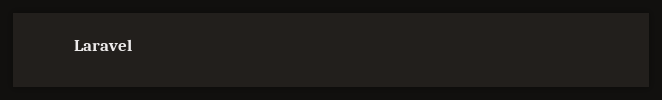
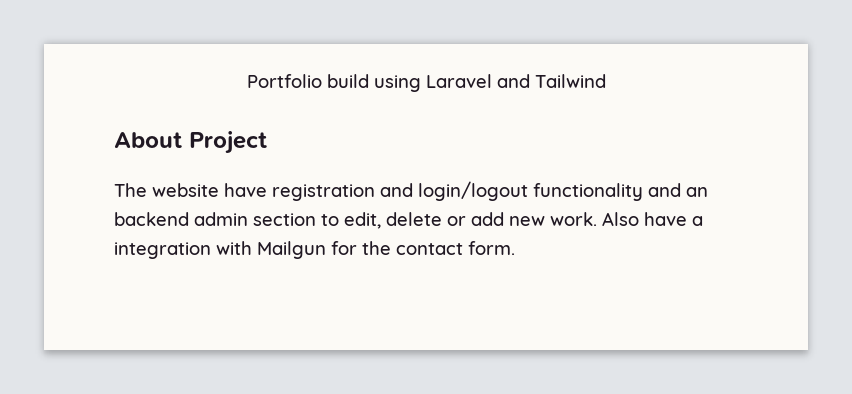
[74,39,132,51] Laravel -> [246,74,606,92] [114,131,267,154] [114,181,708,201] [114,212,703,229] [114,241,515,259] Portfolio build using Laravel and Tailwind // About Project // The website have registration and login/logout functionality and an backend admin section to edit, delete or add new work. Also have a integration with Mailgun for the contact form.

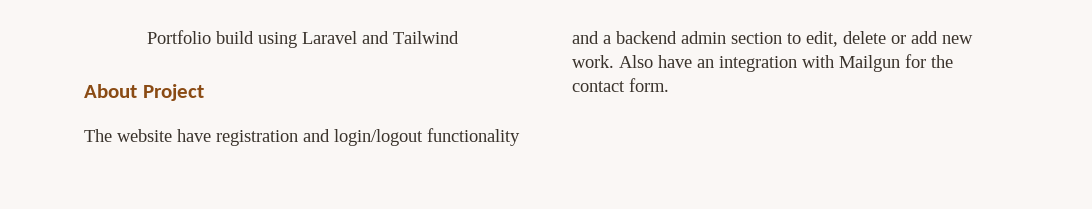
[686,187,708,197] an -> [603,35,611,44] a
[692,216,703,226] a -> [697,59,714,68] an

